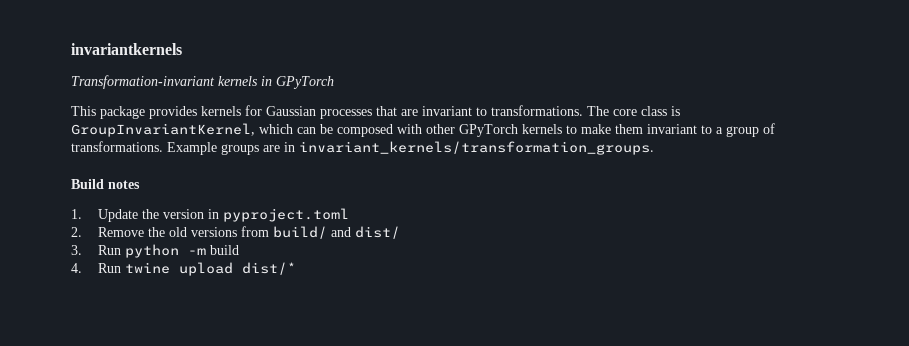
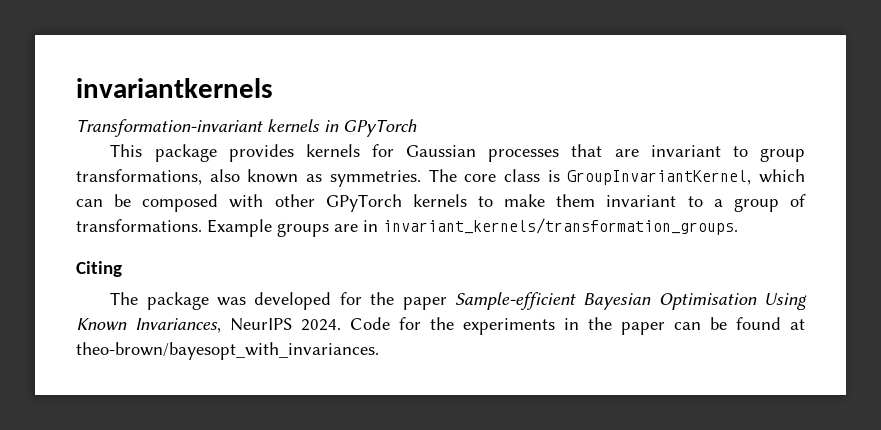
[491,105,583,116] transformations. -> [760,148,805,162] [76,169,421,187] group transformations, also known as symmetries.
[71,179,140,189] [71,208,350,222] [71,226,401,239] [71,244,240,258] [71,262,297,276] Build notes // 1. Update the version in pyproject.toml // 2. Remove the old versions from build/ and dist/ // 3. Run python -m build // 4. Run twine upload dist/* -> [76,261,122,277] [110,292,807,310] [76,317,805,335] [76,342,379,360] Citing // The package was developed for the paper Sample-efficient Bayesian Optimisation Using Known Invariances, NeurIPS 2024. Code for the experiments in the paper can be found at theo-brown/bayesopt_with_invariances.

